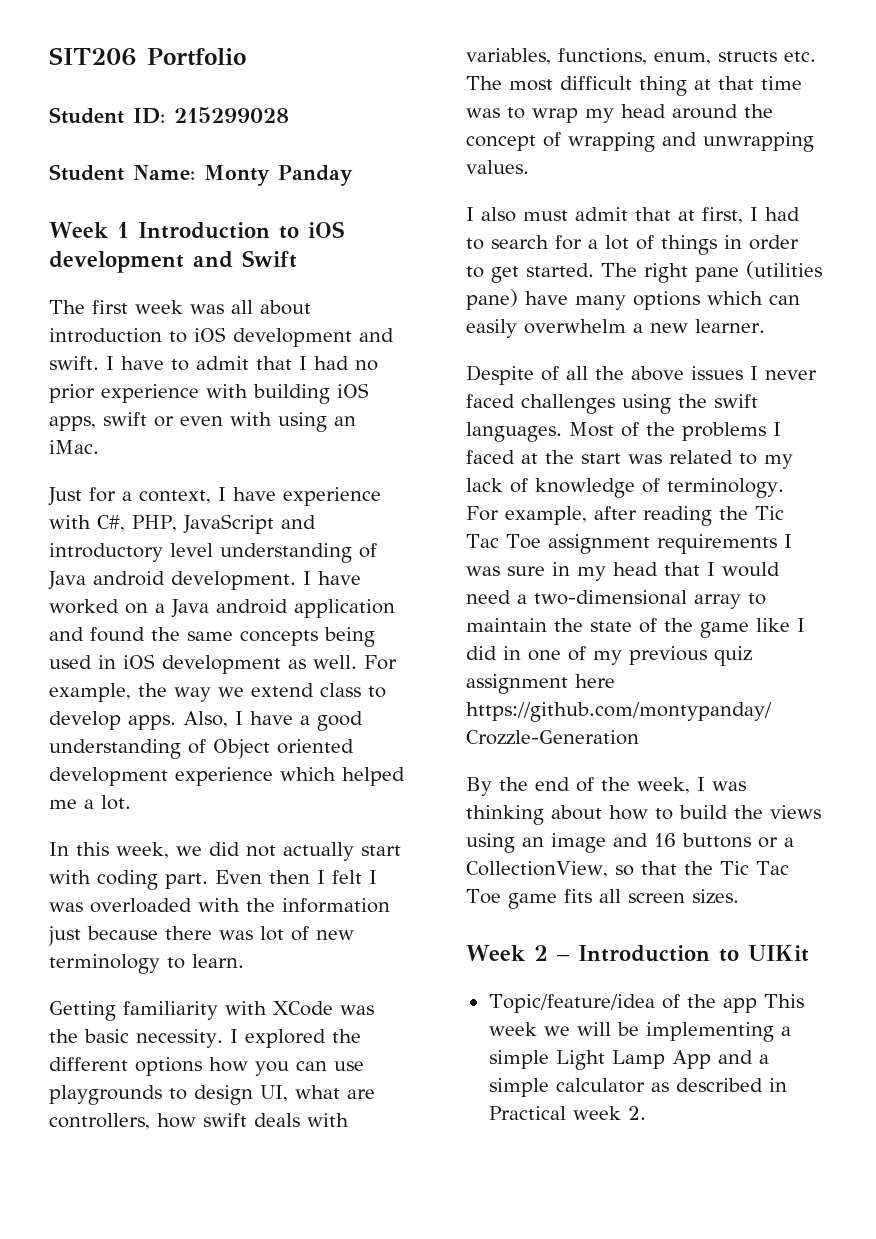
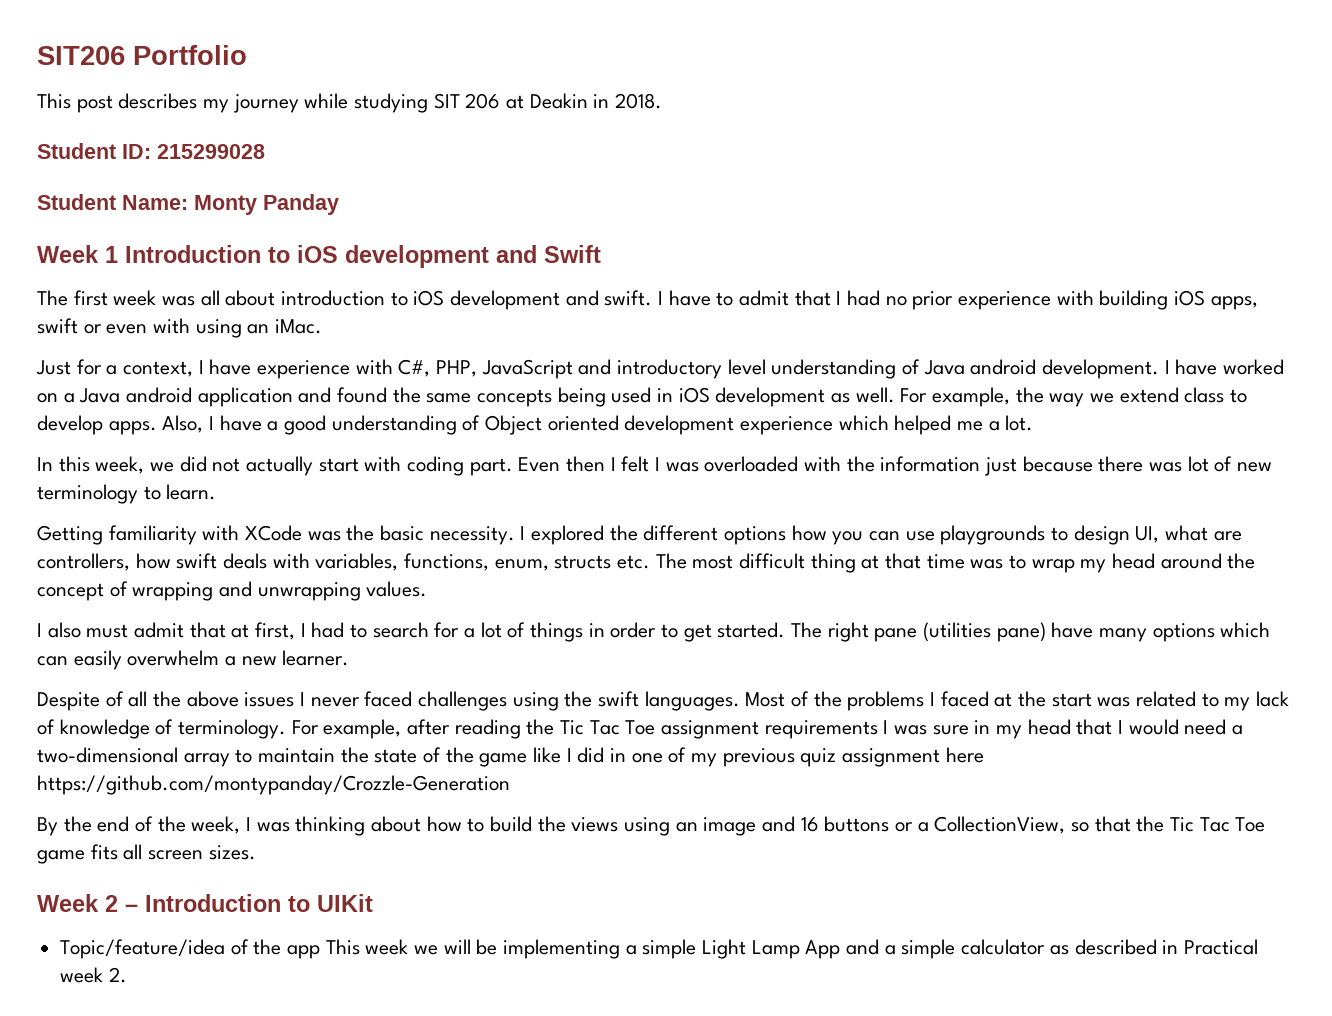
(246, 57) none -> [37,93,663,113] // This post describes my journey while studying SIT 206 at Deakin in 2018.

